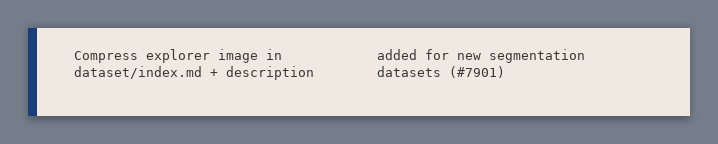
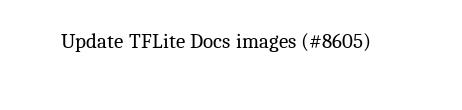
[74,49,282,63] [74,66,314,80] [377,49,585,63] [377,66,505,78] Compress explorer image in dataset/index.md + description added for new segmentation datasets (#7901) -> [61,33,372,52] Update TFLite Docs images (#8605)

